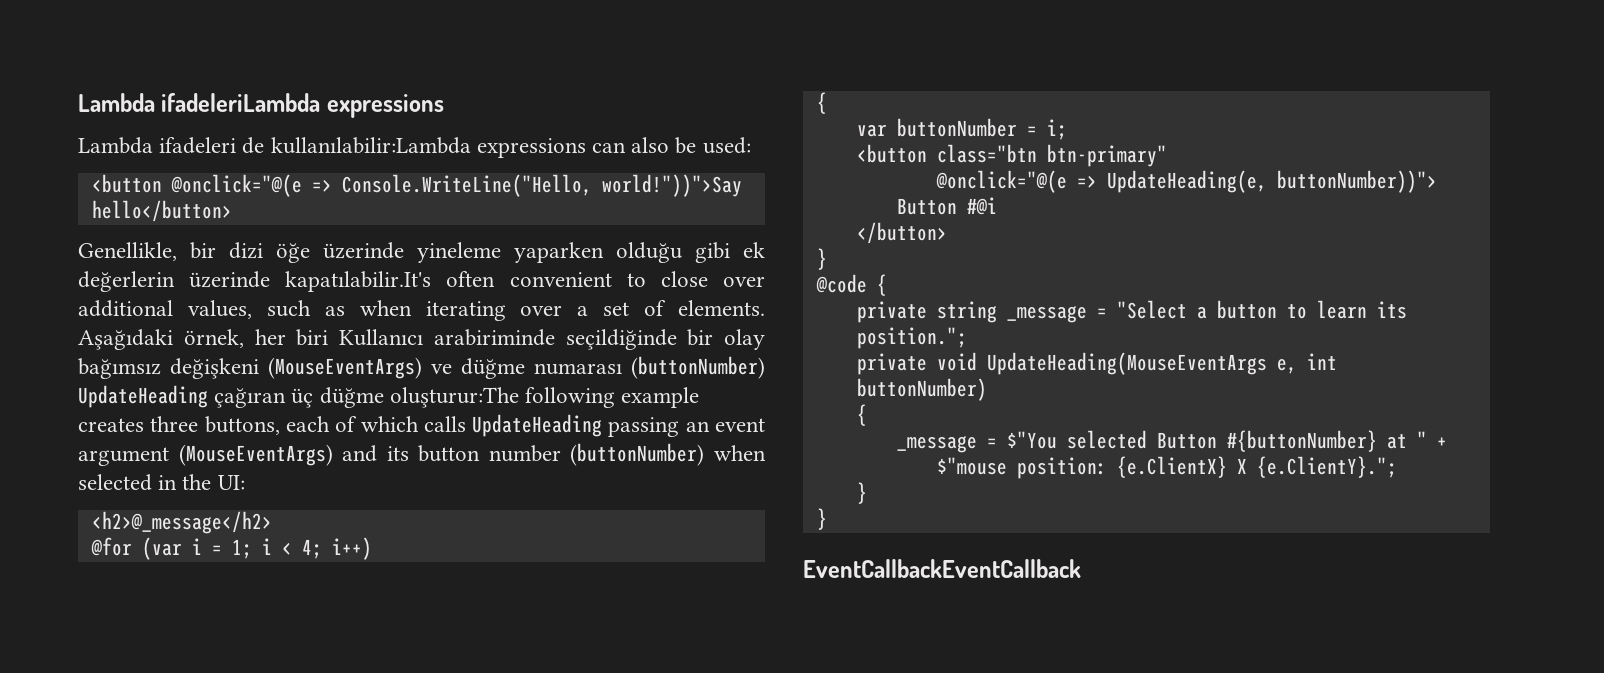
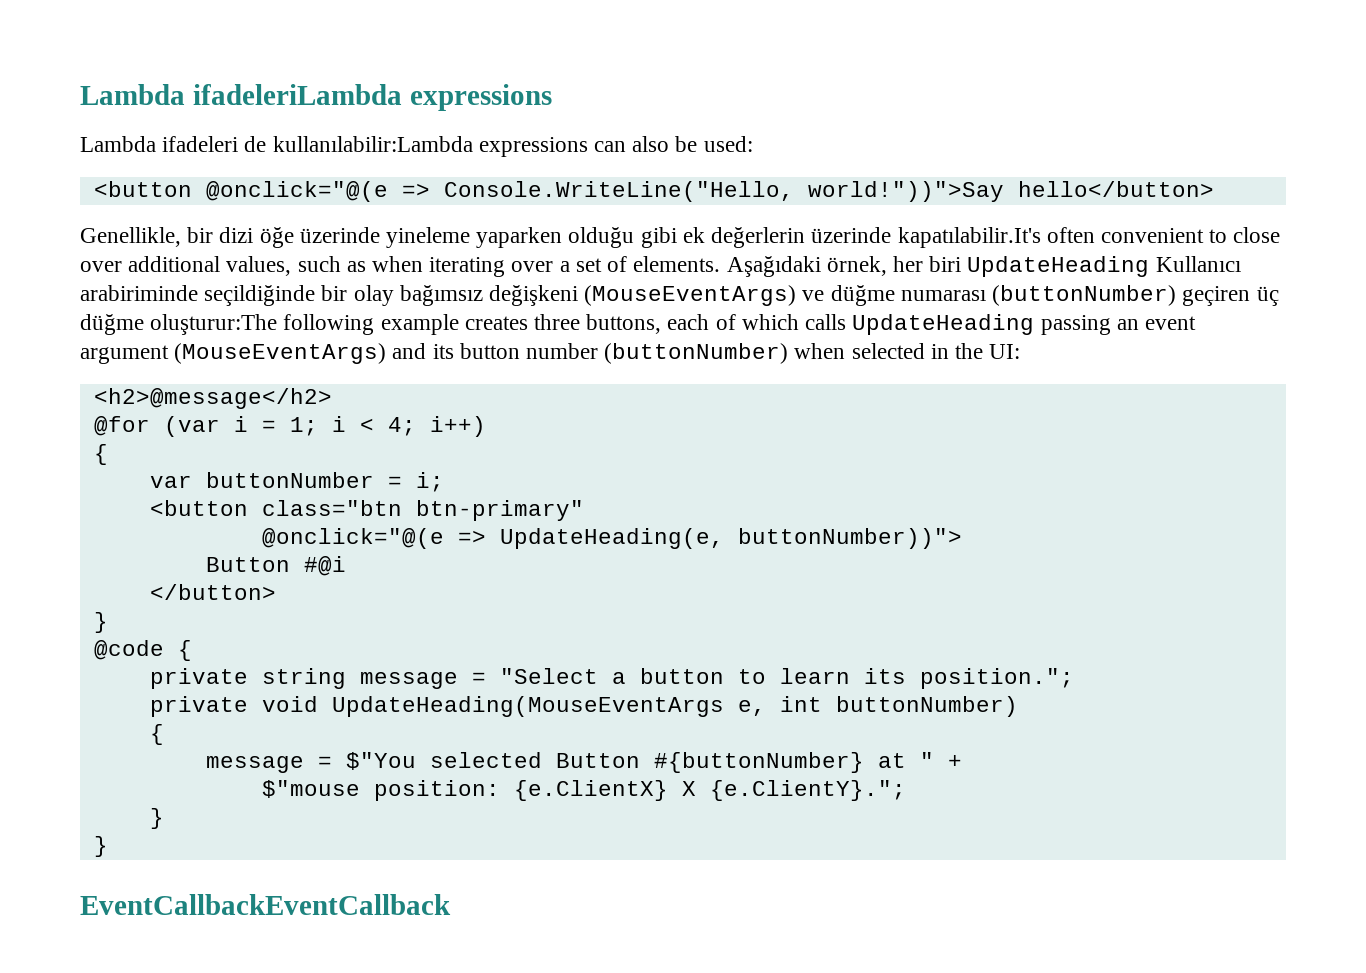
(329, 337) none -> [967,256,1150,277] UpdateHeading
[78,385,287,408] UpdateHeading çağıran -> [1182,286,1251,306] geçiren
[91,511,272,534] <h2>@_message</h2> -> [93,388,332,409] <h2>@message</h2>
[1006,305,1087,323] _message -> [359,672,458,689] message
[896,435,977,453] _message -> [205,756,304,773] message

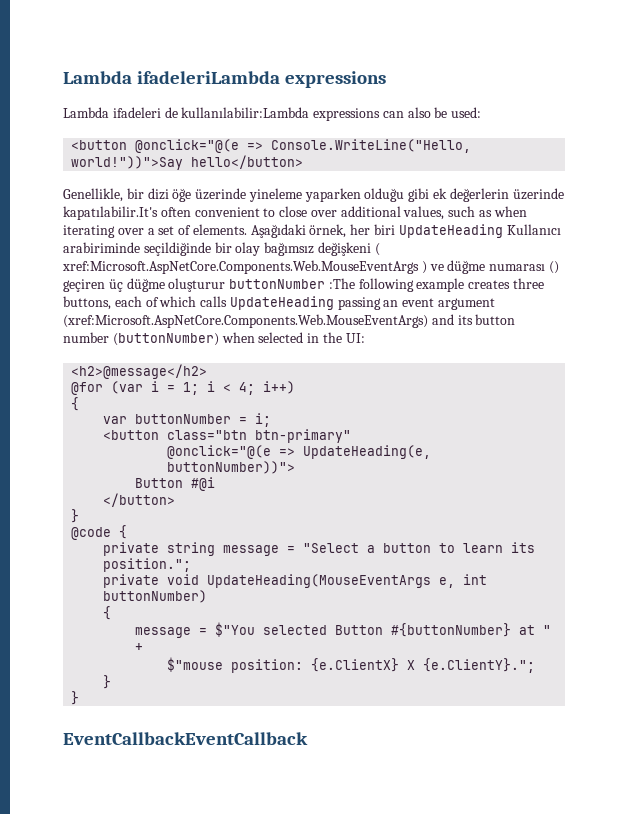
[584,285,797,306] (MouseEventArgs) -> [374,243,380,256] [62,260,427,274] ( xref:Microsoft.AspNetCore.Components.Web.MouseEventArgs )
[992,285,1177,306] (buttonNumber) -> [548,261,559,274] ()
[150,314,278,335] oluşturur:The -> [168,278,355,292] oluşturur buttonNumber :The
[174,343,387,364] (MouseEventArgs) -> [63,314,428,328] (xref:Microsoft.AspNetCore.Components.Web.MouseEventArgs)

